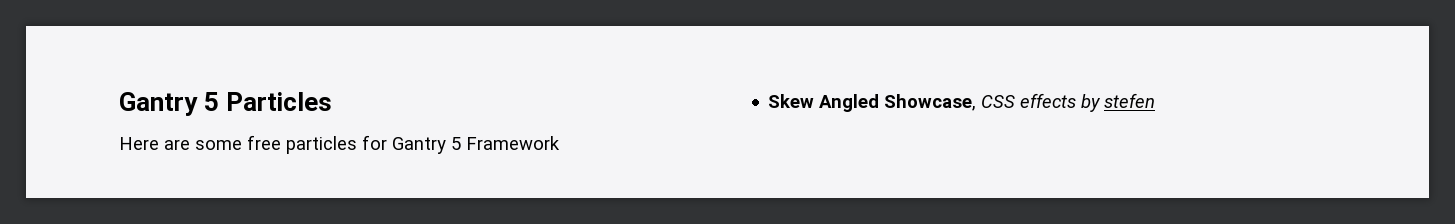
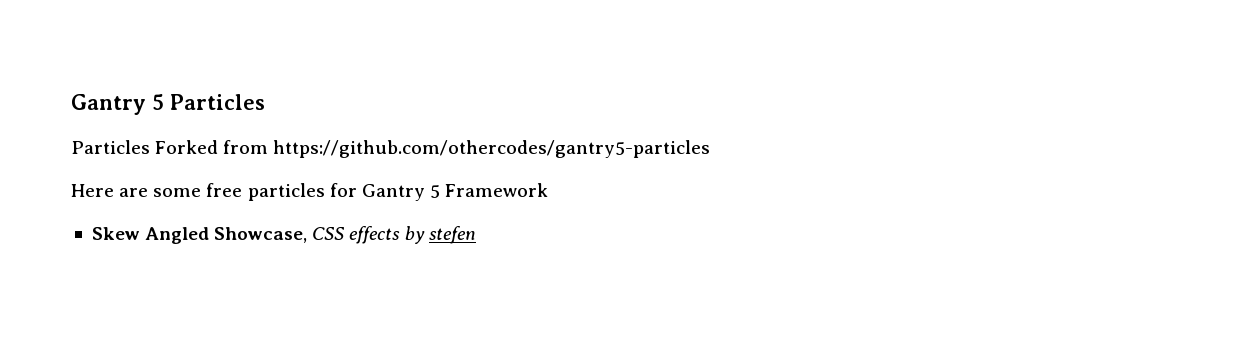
(333, 101) none -> [71,140,711,158] // Particles Forked from https://github.com/othercodes/gantry5-particles

